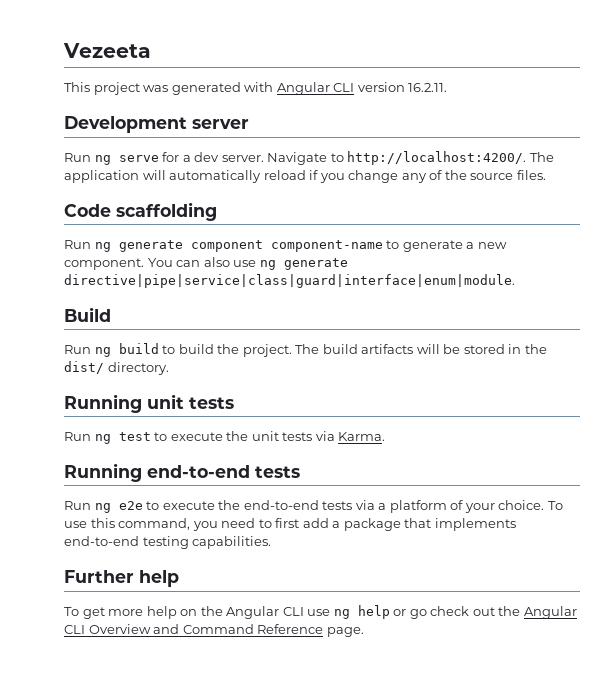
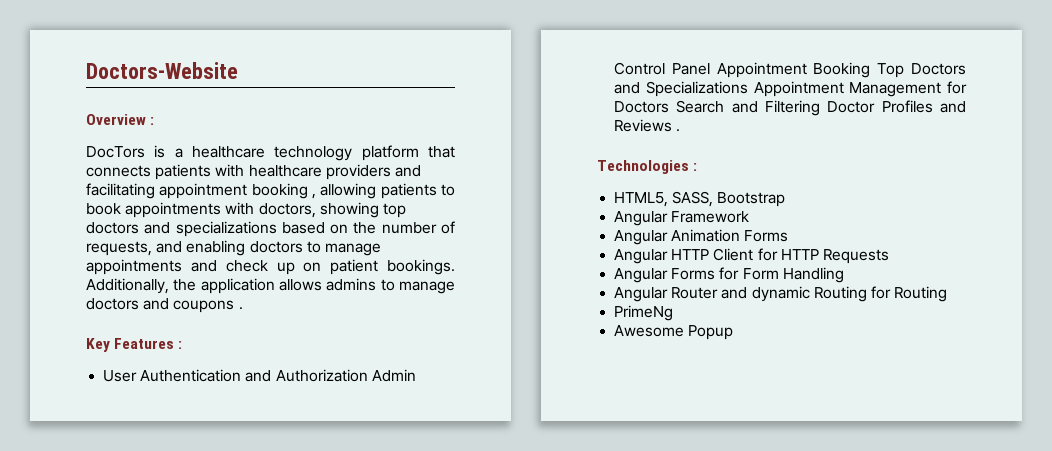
[63,43,151,58] [64,82,448,95] [64,116,249,133] [64,151,554,165] [64,170,546,183] [64,202,217,221] [64,240,507,252] [64,257,348,270] [64,274,515,288] [64,307,111,322] [64,343,547,357] [64,361,169,375] [64,394,234,413] [64,431,386,444] [64,463,300,482] [64,500,563,513] [64,518,516,531] [64,536,272,549] [64,570,179,587] [64,605,577,619] [64,624,364,637] Vezeeta // This project was generated with Angular CLI version 16.2.11. // Development server // Run ng serve for a dev server. Navigate to http://localhost:4200/. The application will automatically reload if you change any of the source files. // Code scaffolding // Run ng generate component component-name to generate a new component. You can also use ng generate directive|pipe|service|class|guard|interface|enum|module. // Build // Run ng build to build the project. The build artifacts will be stored in the dist/ directory. // Running unit tests // Run ng test to execute the unit tests via Karma. // Running end-to-end tests // Run ng e2e to execute the end-to-end tests via a platform of your choice. To use this command, you need to first add a package that implements end-to-end testing capabilities. // Further help // To get more help on the Angular CLI use ng help or go check out the Angular CLI Overview and Command Reference page. -> [86,62,238,79] [86,114,155,125] [86,145,455,161] [86,164,421,180] [86,183,455,199] [86,202,406,218] [86,221,455,237] [86,240,381,256] [86,259,455,275] [86,278,455,294] [86,298,243,313] [86,338,183,352] [103,369,416,382] [614,62,966,78] [614,81,967,97] [614,100,966,116] [614,119,681,132] [597,160,698,174] [614,191,786,207] [614,211,750,226] [614,229,789,245] [614,248,889,264] [614,267,844,283] [614,286,948,302] [614,305,674,321] [614,325,734,340] Doctors-Website // Overview : // DocTors is a healthcare technology platform that connects patients with healthcare providers and facilitating appointment booking , allowing patients to book appointments with doctors, showing top doctors and specializations based on the number of requests, and enabling doctors to manage appointments and check up on patient bookings. Additionally, the application allows admins to manage doctors and coupons . // Key Features : // User Authentication and Authorization Admin Control Panel Appointment Booking Top Doctors and Specializations Appointment Management for Doctors Search and Filtering Doctor Profiles and Reviews . // Technologies : // HTML5, SASS, Bootstrap // Angular Framework // Angular Animation Forms // Angular HTTP Client for HTTP Requests // Angular Forms for Form Handling // Angular Router and dynamic Routing for Routing // PrimeNg // Awesome Popup

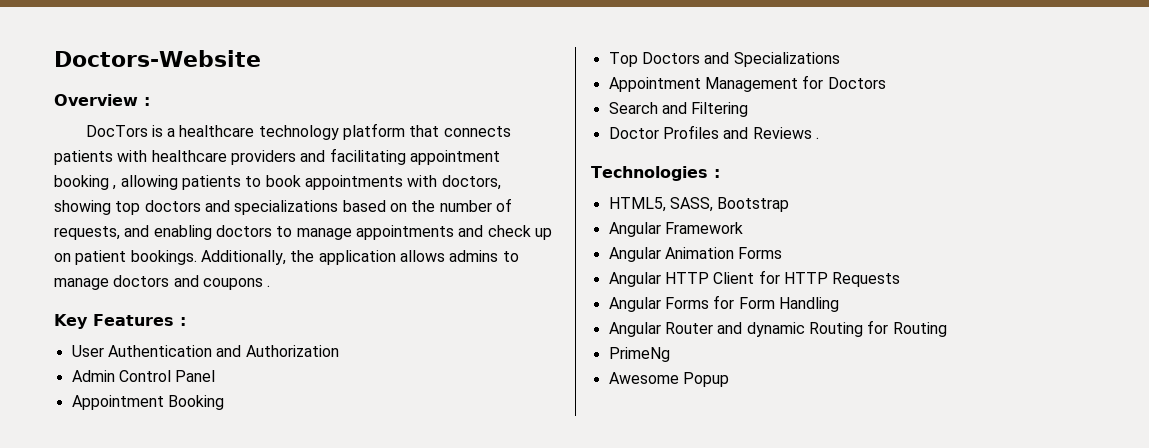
(368, 375) none -> (339, 351) //
(710, 69) none -> (216, 376) //
(871, 70) none -> (224, 402) //
(748, 89) none -> (840, 59) //
(670, 107) none -> (886, 83) //
(821, 108) none -> (749, 109) //

